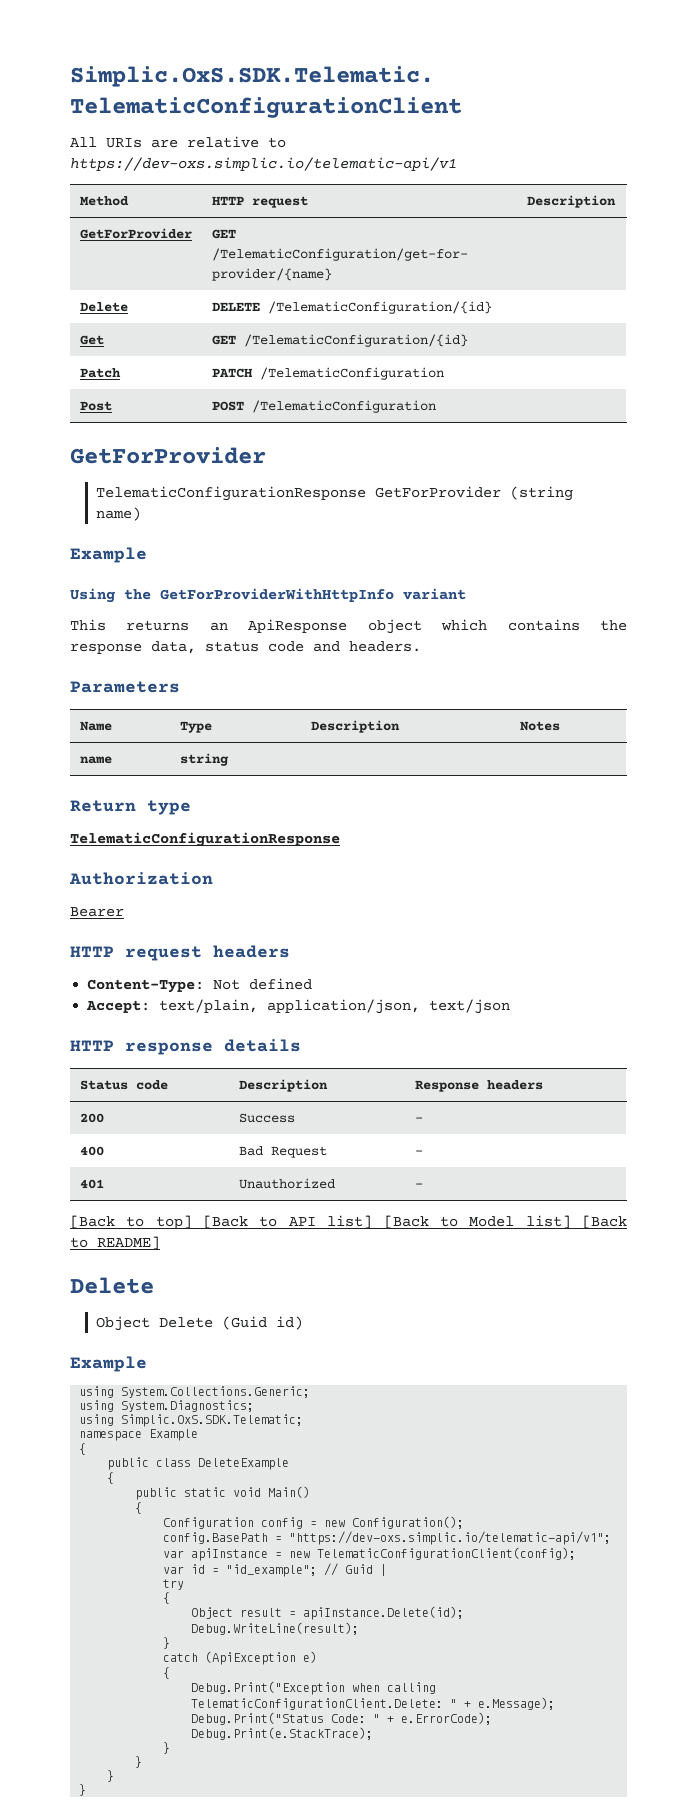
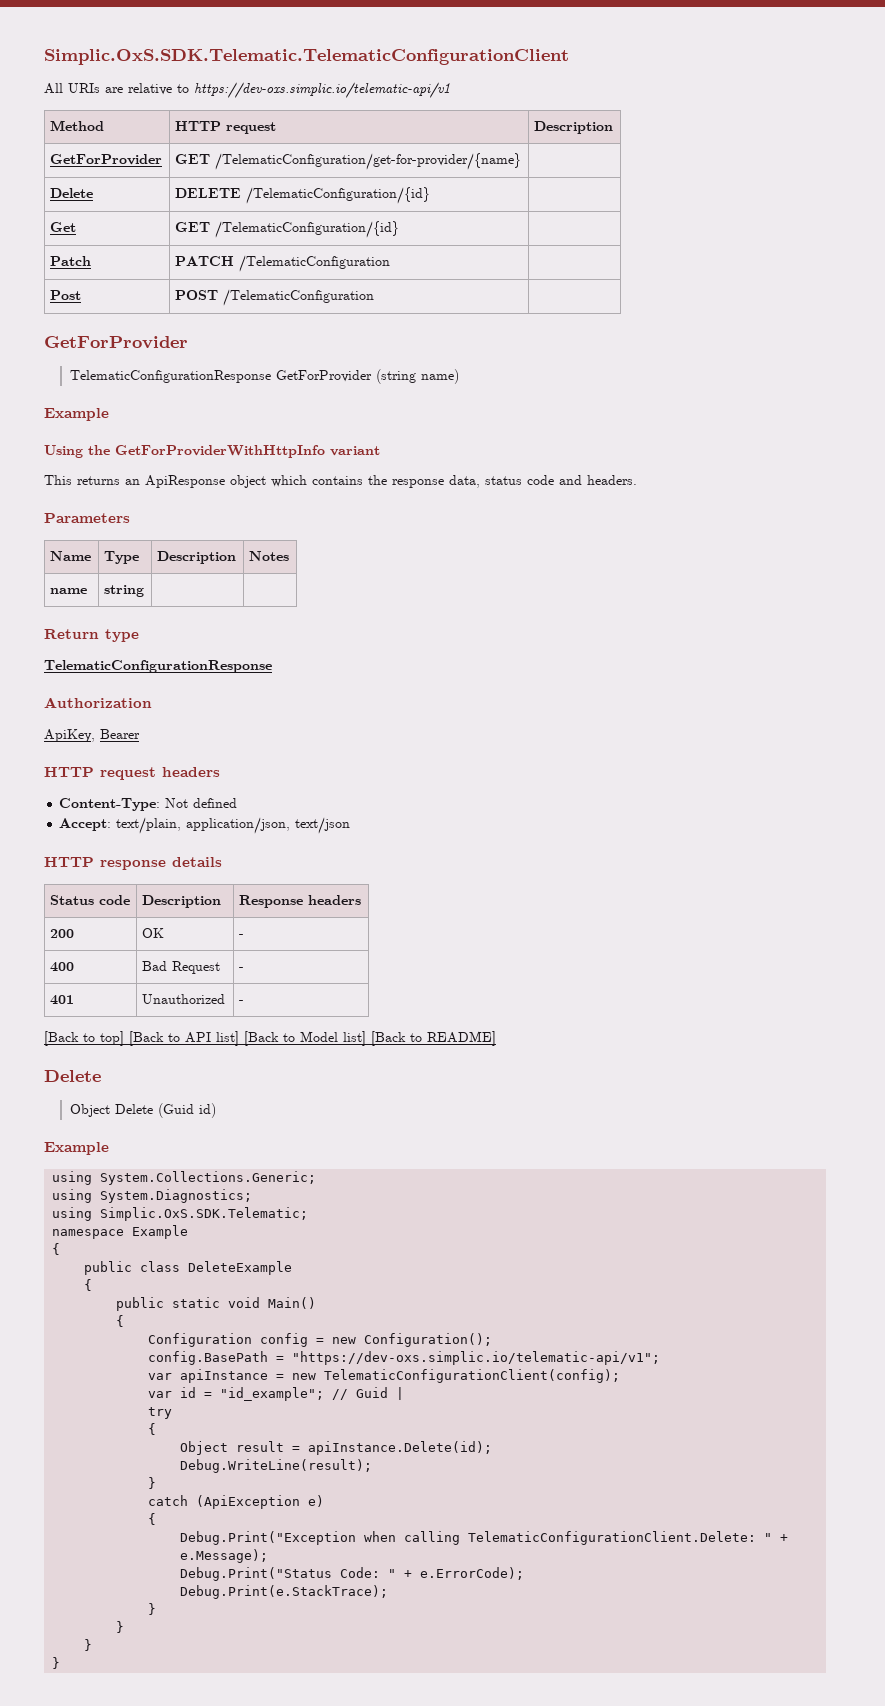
(213, 878) none -> [44,729,95,742] ApiKey,
[238,1113,295,1123] Success -> [142,928,165,938] OK

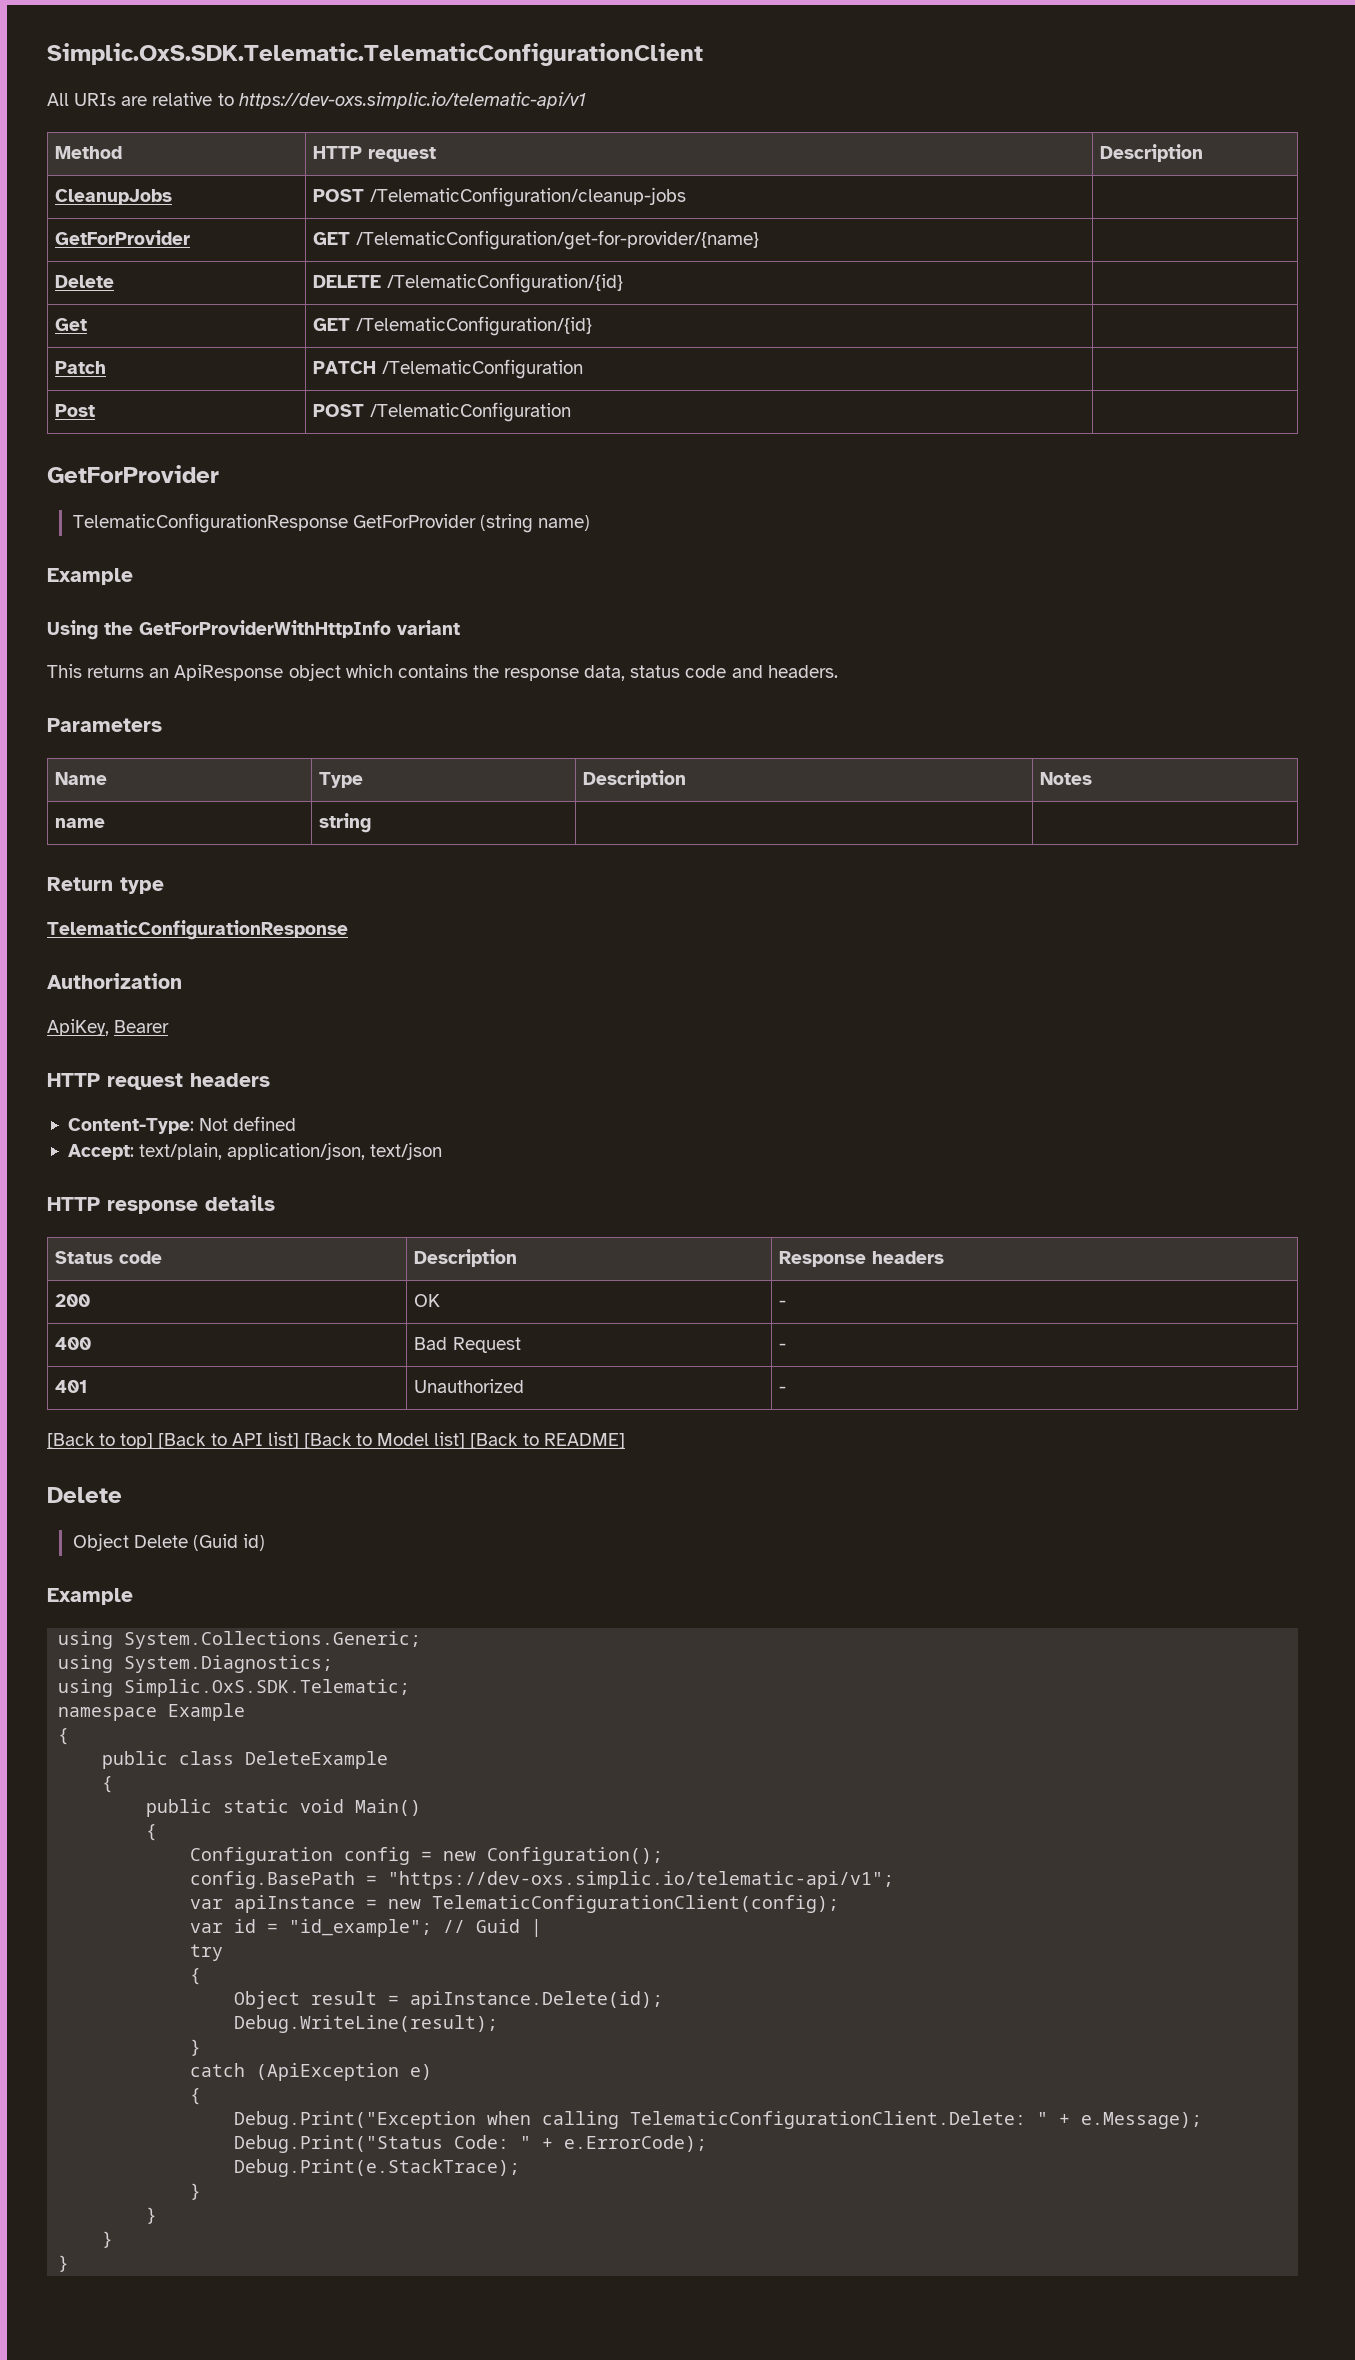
(614, 127) none -> [55,189,173,205] [313,187,686,207] // CleanupJobs | POST /TelematicConfiguration/cleanup-jobs |

